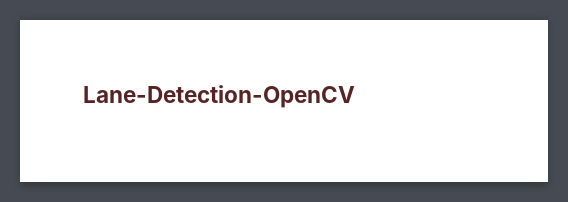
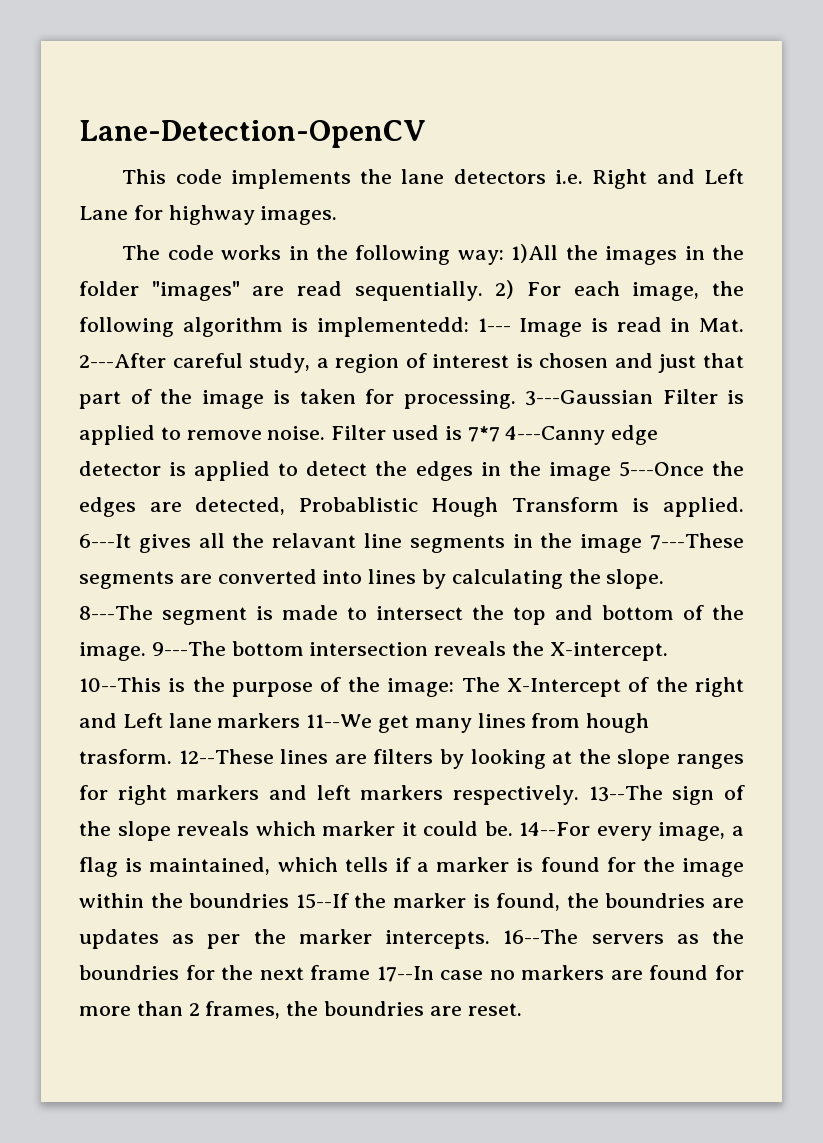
(355, 96) none -> [122,169,744,189] [79,205,338,225] [122,244,745,265] [79,280,745,301] [79,317,744,337] [79,353,744,373] [79,389,744,409] [79,425,659,445] [79,461,744,481] [79,497,744,517] [79,533,745,553] [79,569,665,589] [79,605,744,625] [79,641,668,661] [79,677,745,697] [79,713,650,733] [79,749,744,769] [79,785,746,805] [79,821,744,841] [79,857,744,877] [79,893,744,911] [79,929,745,949] [79,965,744,982] [79,1001,522,1019] // This code implements the lane detectors i.e. Right and Left Lane for highway images. // The code works in the following way: 1)All the images in the folder "images" are read sequentially. 2) For each image, the following algorithm is implementedd: 1--- Image is read in Mat. 2---After careful study, a region of interest is chosen and just that part of the image is taken for processing. 3---Gaussian Filter is applied to remove noise. Filter used is 7*7 4---Canny edge detector is applied to detect the edges in the image 5---Once the edges are detected, Probablistic Hough Transform is applied. 6---It gives all the relavant line segments in the image 7---These segments are converted into lines by calculating the slope. 8---The segment is made to intersect the top and bottom of the image. 9---The bottom intersection reveals the X-intercept. 10--This is the purpose of the image: The X-Intercept of the right and Left lane markers 11--We get many lines from hough trasform. 12--These lines are filters by looking at the slope ranges for right markers and left markers respectively. 13--The sign of the slope reveals which marker it could be. 14--For every image, a flag is maintained, which tells if a marker is found for the image within the boundries 15--If the marker is found, the boundries are updates as per the marker intercepts. 16--The servers as the boundries for the next frame 17--In case no markers are found for more than 2 frames, the boundries are reset.

